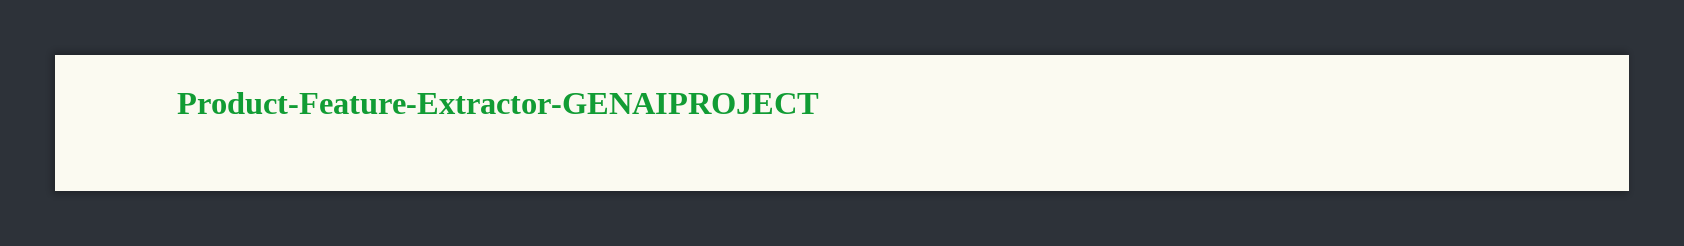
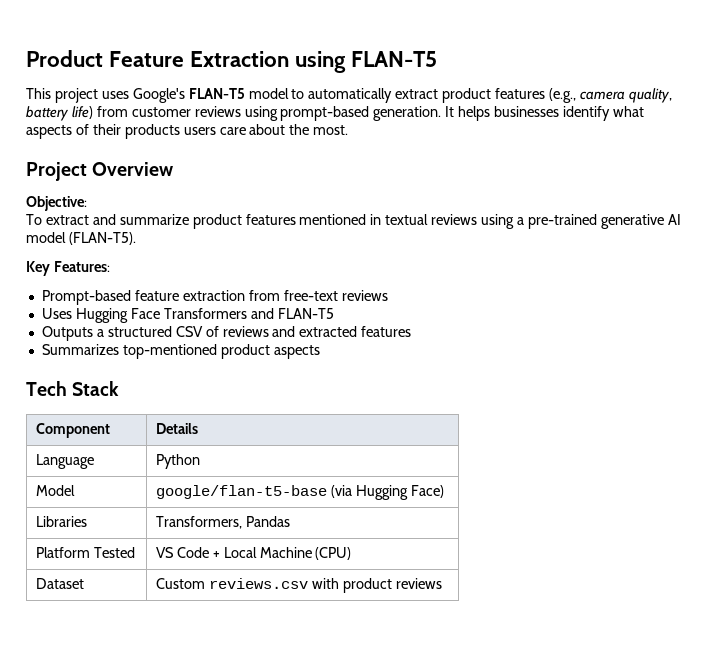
[177,92,819,114] Product-Feature-Extractor-GENAIPROJECT -> [26,50,438,73] [26,88,672,103] [26,106,644,121] [26,124,349,139] [26,162,174,181] [26,196,87,211] [26,214,681,229] [26,232,136,245] [26,261,110,276] [41,290,388,305] [41,308,334,323] [41,326,412,341] [41,344,320,359] [26,381,120,396] [35,423,110,438] [155,423,198,434] [35,454,94,469] [155,454,200,469] [35,485,75,496] [155,485,444,500] [35,516,87,527] [155,516,290,529] [35,547,135,558] [155,547,352,560] [35,578,84,589] [155,578,442,593] Product Feature Extraction using FLAN-T5 // This project uses Google's FLAN-T5 model to automatically extract product features (e.g., camera quality, battery life) from customer reviews using prompt-based generation. It helps businesses identify what aspects of their products users care about the most. // Project Overview // Objective: // To extract and summarize product features mentioned in textual reviews using a pre-trained generative AI model (FLAN-T5). // Key Features: // Prompt-based feature extraction from free-text reviews // Uses Hugging Face Transformers and FLAN-T5 // Outputs a structured CSV of reviews and extracted features // Summarizes top-mentioned product aspects // Tech Stack // Component | Details // Language | Python // Model | google/flan-t5-base (via Hugging Face) // Libraries | Transformers, Pandas // Platform Tested | VS Code + Local Machine (CPU) // Dataset | Custom reviews.csv with product reviews

